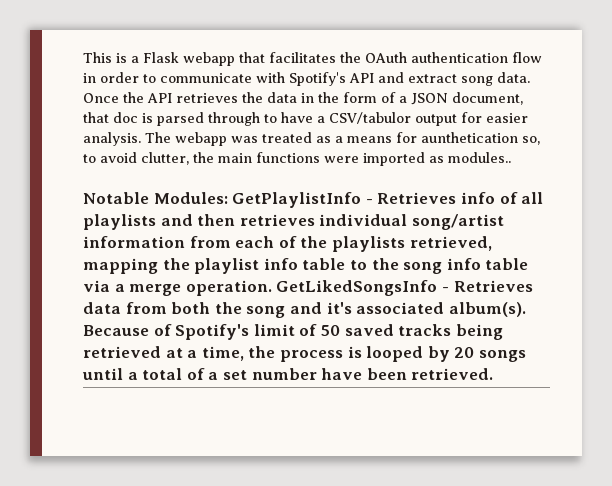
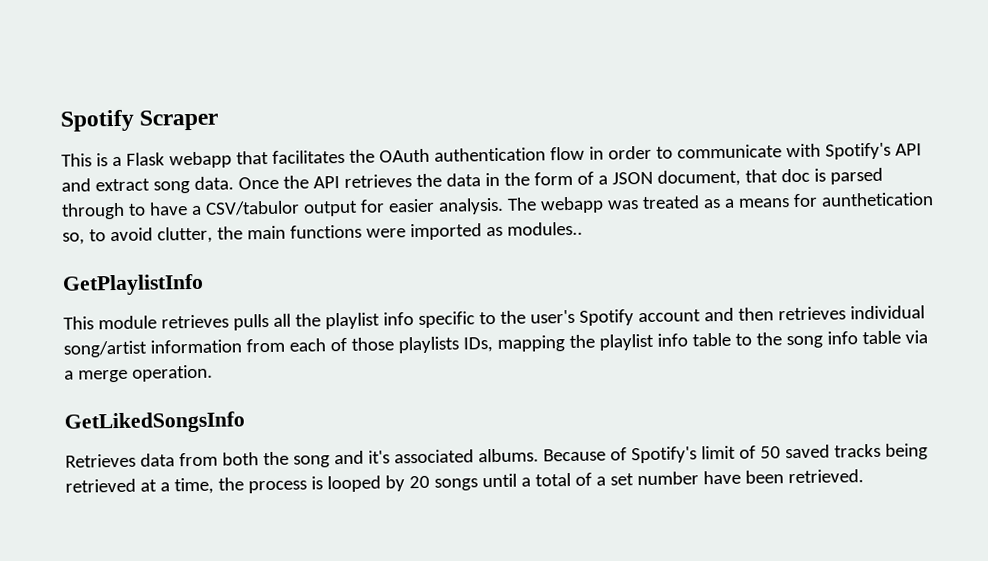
(83, 57) none -> [60,109,219,132] Spotify Scraper //
[83,192,228,204] Notable Modules: -> (583, 228) none
[365,192,544,204] [83,214,156,230] - Retrieves info of all playlists -> [63,309,701,331] // This module retrieves pulls all the playlist info specific to the user's Spotify account
[300,236,492,252] the playlists retrieved, -> [350,336,493,354] those playlists IDs,
(272, 288) none -> (213, 373) //
[441,287,449,292] - -> (245, 422) //
[448,302,526,317] album(s). -> [477,448,539,463] albums.

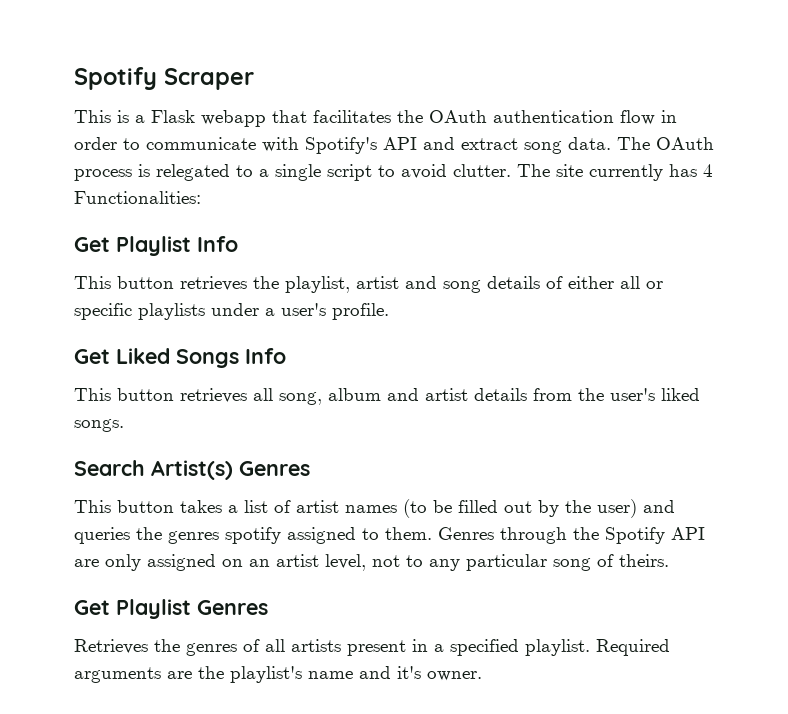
[237,167,883,190] [61,192,934,220] [62,221,583,245] [62,273,204,296] [63,305,925,331] [63,330,928,358] [64,364,213,383] [64,411,245,434] [65,443,928,468] [65,469,864,495] Once the API retrieves the data in the form of a JSON document, that doc is parsed through to have a CSV/tabulor output for easier analysis. The webapp was treated as a means for aunthetication so, to avoid clutter, the main functions were imported as modules.. // GetPlaylistInfo // This module retrieves pulls all the playlist info specific to the user's Spotify account and then retrieves individual song/artist information from each of those playlists IDs, mapping the playlist info table to the song info table via a merge operation. // GetLikedSongsInfo // Retrieves data from both the song and it's associated albums. Because of Spotify's limit of 50 saved tracks being retrieved at a time, the process is looped by 20 songs until a total of a set number have been retrieved. -> [617,137,714,150] [74,164,713,181] [74,191,201,204] [74,236,238,256] [74,276,663,293] [74,303,389,320] [74,348,286,368] [74,388,700,405] [74,419,124,432] [74,460,310,480] [74,499,675,518] [74,527,705,544] [74,554,669,571] [74,599,268,619] [74,639,670,656] [74,666,482,683] The OAuth process is relegated to a single script to avoid clutter. The site currently has 4 Functionalities: // Get Playlist Info // This button retrieves the playlist, artist and song details of either all or specific playlists under a user's profile. // Get Liked Songs Info // This button retrieves all song, album and artist details from the user's liked songs. // Search Artist(s) Genres // This button takes a list of artist names (to be filled out by the user) and queries the genres spotify assigned to them. Genres through the Spotify API are only assigned on an artist level, not to any particular song of theirs. // Get Playlist Genres // Retrieves the genres of all artists present in a specified playlist. Required arguments are the playlist's name and it's owner.

